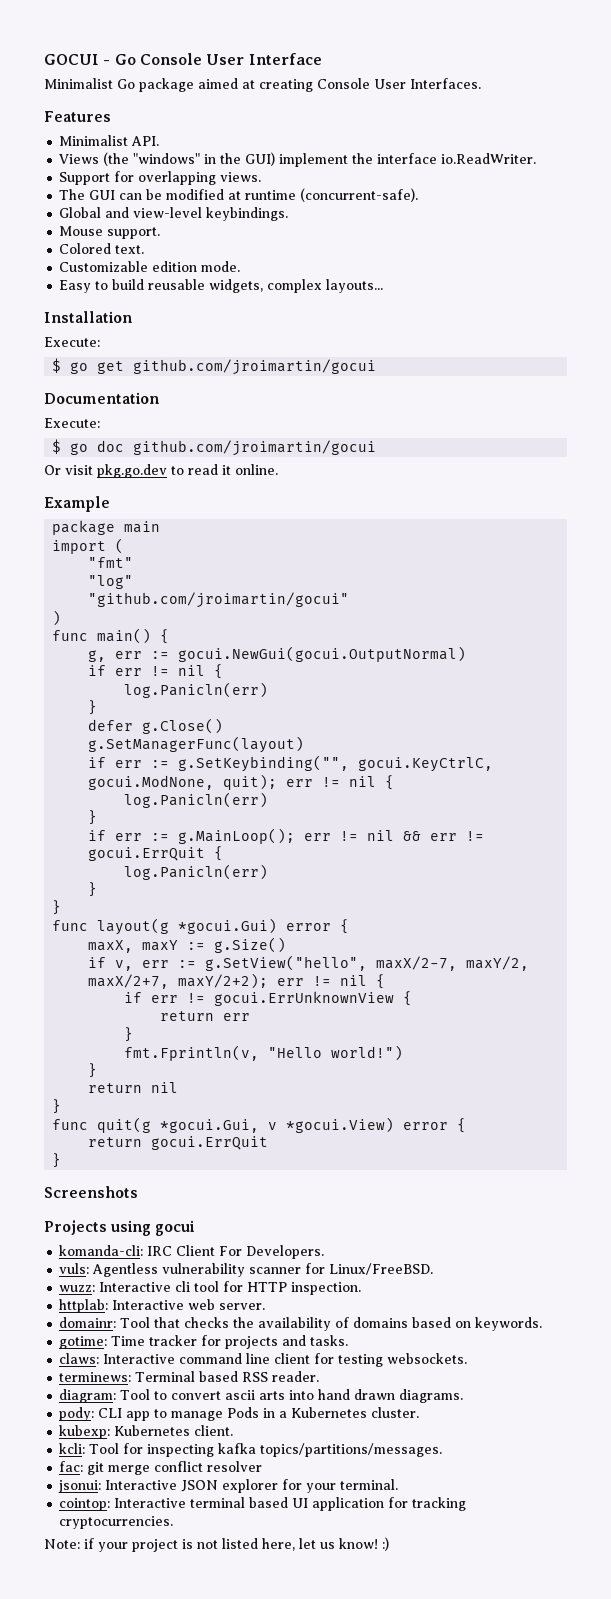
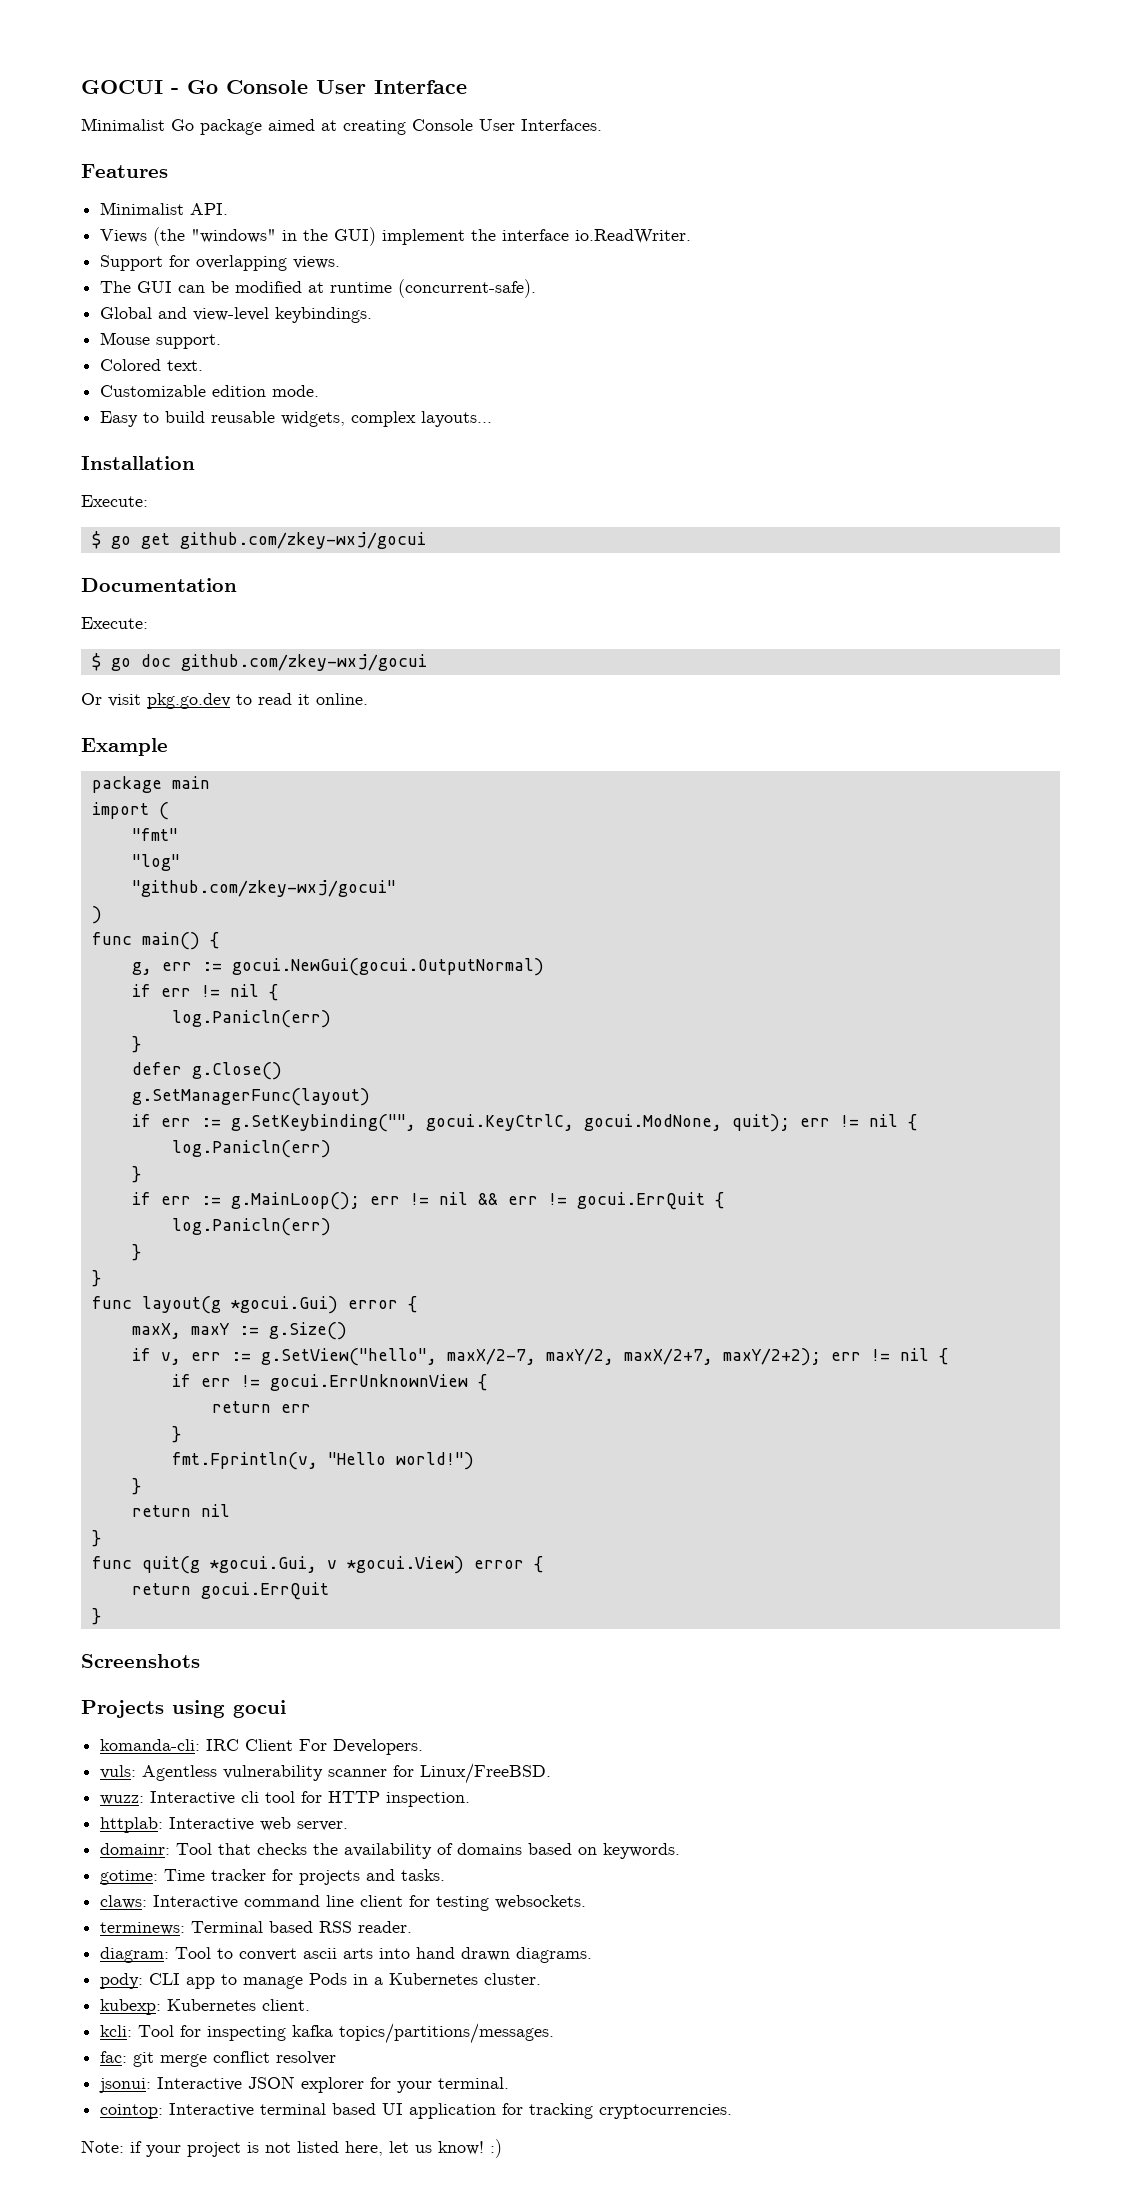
[133,359,377,375] github.com/jroimartin/gocui -> [179,532,426,549] github.com/zkey-wxj/gocui
[133,440,377,456] github.com/jroimartin/gocui -> [180,654,427,671] github.com/zkey-wxj/gocui
[88,592,350,608] "github.com/jroimartin/gocui" -> [131,880,396,897] "github.com/zkey-wxj/gocui"

